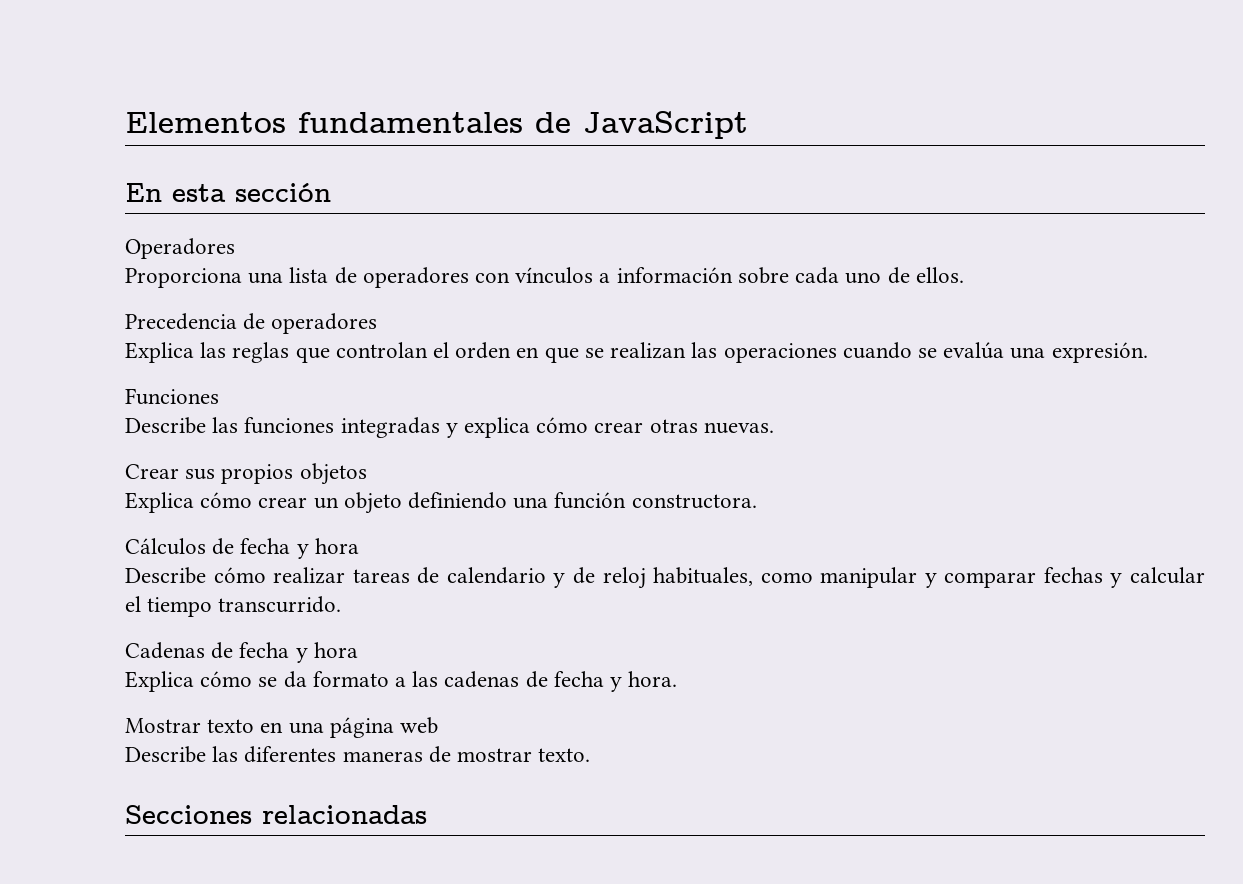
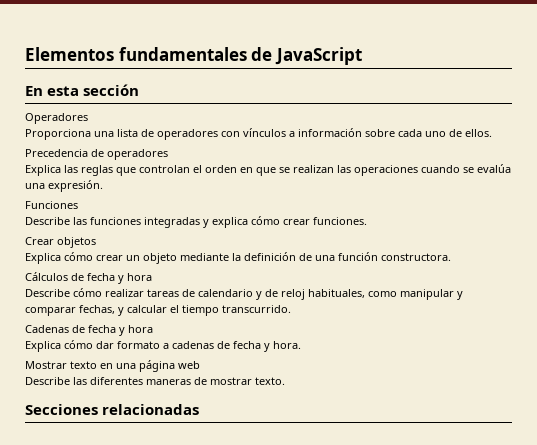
[649,419,774,434] otras nuevas. -> [313,217,367,225] funciones.
[185,464,294,484] sus propios -> (54, 241) none
[408,492,508,509] definiendo -> [180,252,312,261] mediante la definición de
[1043,567,1103,583] fechas -> [79,305,115,314] fechas,
[258,671,307,688] se da -> [96,341,114,349] dar
[412,671,439,687] las -> (169, 346) none

